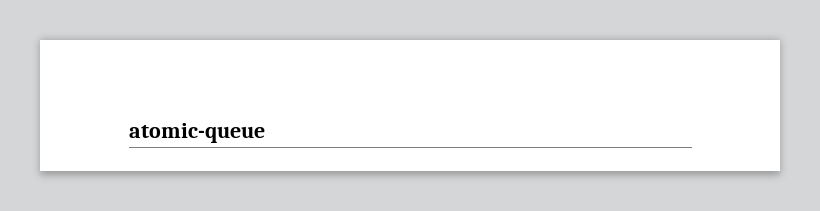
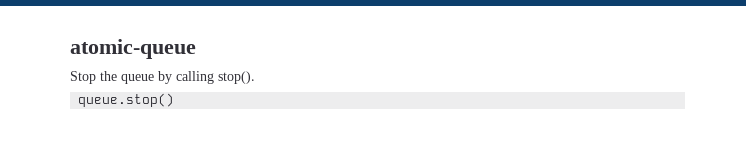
(265, 133) none -> [70,71,255,84] [78,93,175,107] // Stop the queue by calling stop(). // queue.stop()

